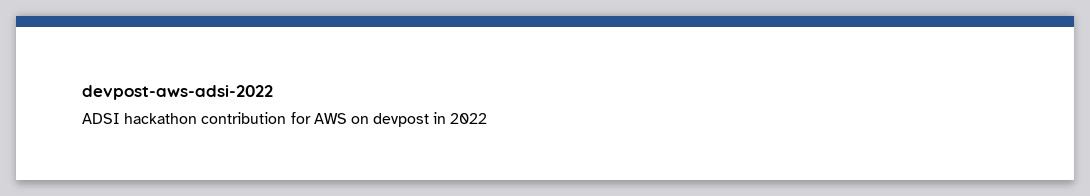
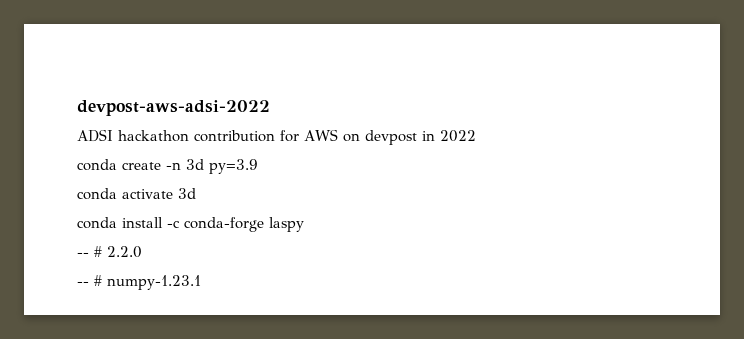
(488, 118) none -> [77,159,258,174] [77,188,196,200] [77,217,304,232] [77,246,142,258] [77,275,201,290] // conda create -n 3d py=3.9 // conda activate 3d // conda install -c conda-forge laspy // -- # 2.2.0 // -- # numpy-1.23.1

